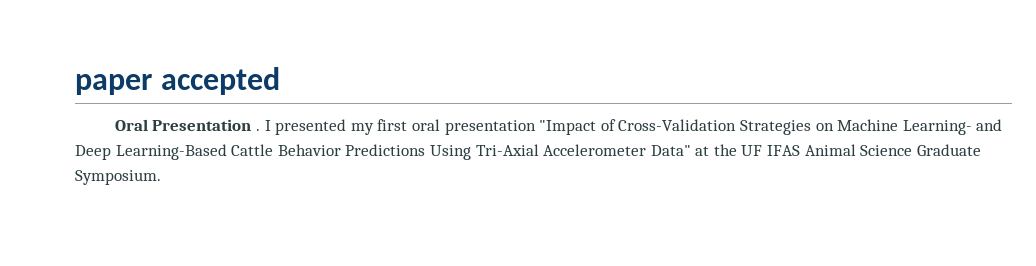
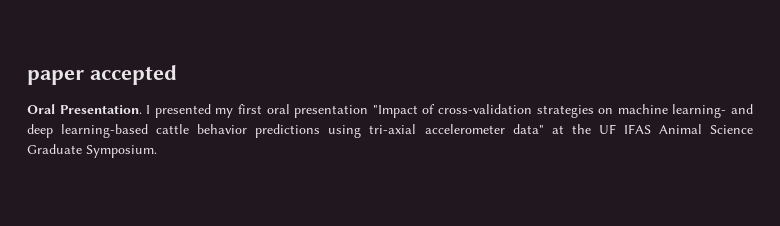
[152,119,261,131] Presentation . -> [59,105,142,114] Presentation.
[618,119,1003,135] [75,144,691,160] Cross-Validation Strategies on Machine Learning- and Deep Learning-Based Cattle Behavior Predictions Using Tri-Axial Accelerometer Data" -> [438,104,754,118] [27,124,544,138] cross-validation strategies on machine learning- and deep learning-based cattle behavior predictions using tri-axial accelerometer data"

